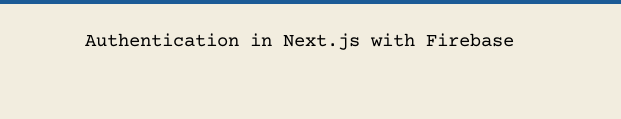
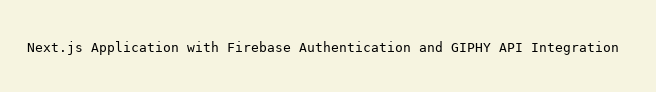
[85,33,514,50] Authentication in Next.js with Firebase -> [27,41,619,55] Next.js Application with Firebase Authentication and GIPHY API Integration

